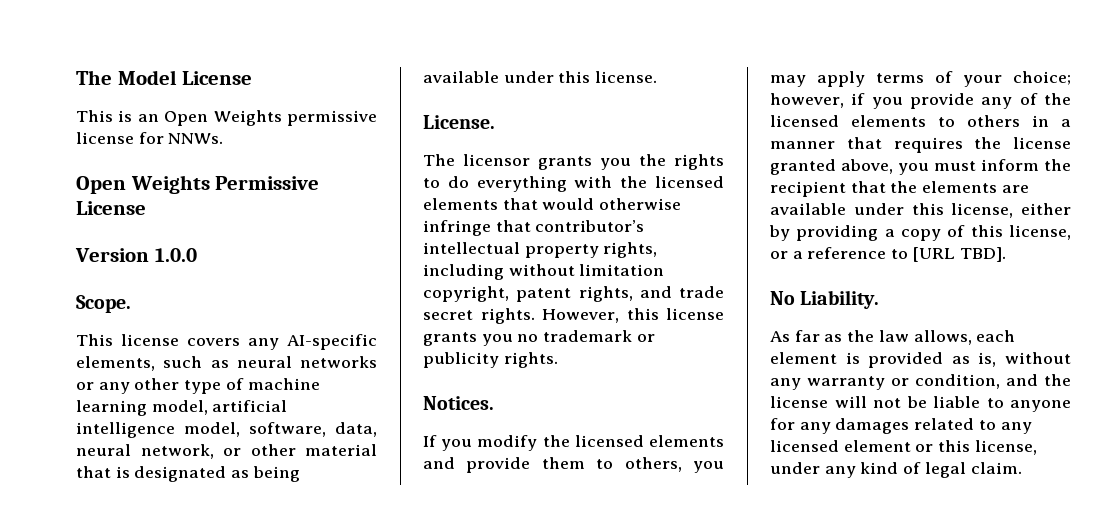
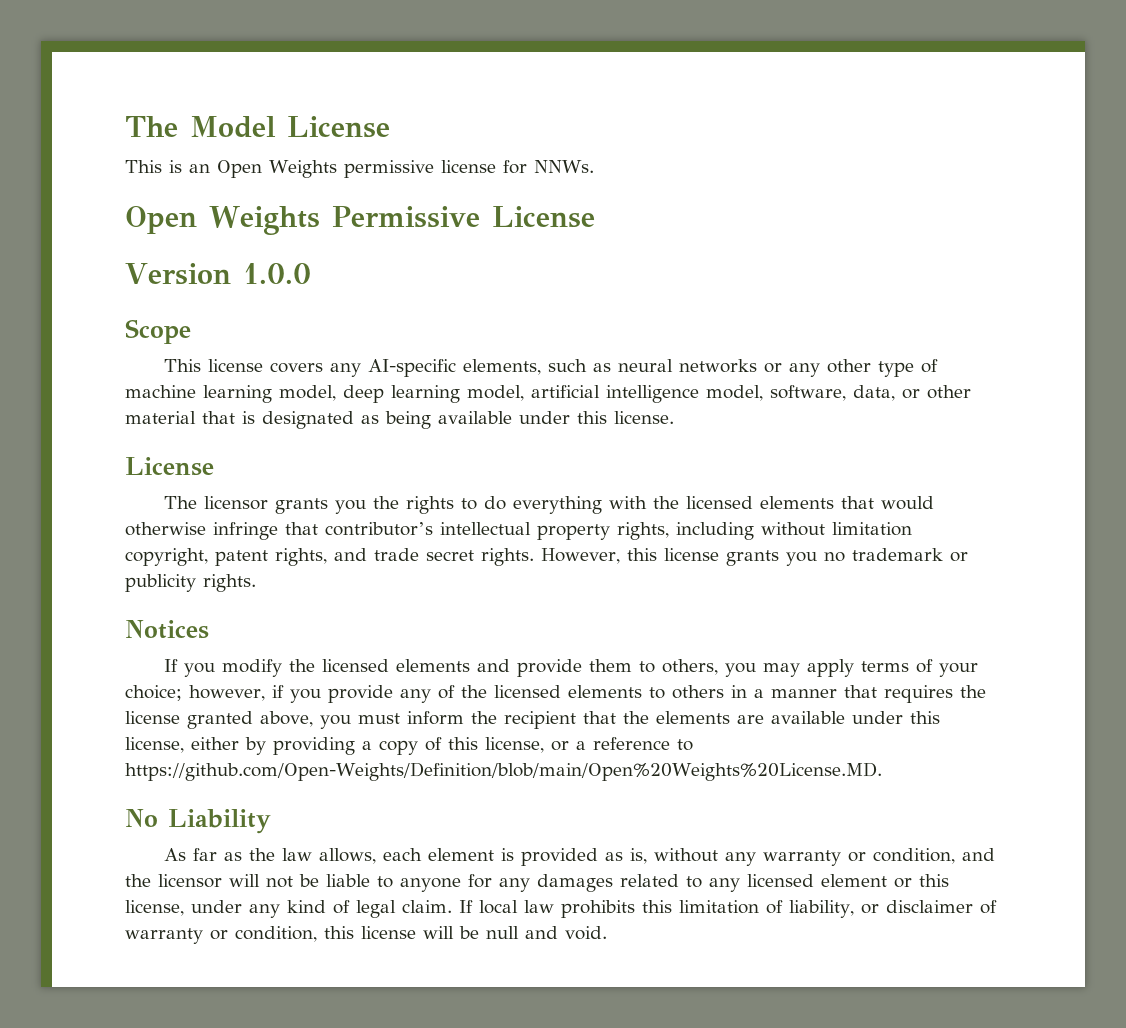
[76,295,131,313] Scope. -> [125,319,191,344] Scope
(208, 407) none -> [343,385,524,403] deep learning model,
[76,444,214,459] neural network, -> (895, 393) none
[423,115,495,129] License. -> [125,457,214,476] License
[423,396,494,410] Notices. -> [125,620,209,639] Notices
[912,247,1006,262] [URL TBD]. -> [125,762,882,781] https://github.com/Open-Weights/Definition/blob/main/Open%20Weights%20License.MD.
[800,290,880,309] Liability. -> [168,809,271,834] Liability
[770,396,828,408] license -> [158,874,222,888] licensor
(1022, 468) none -> [459,900,997,918] [125,926,607,944] If local law prohibits this limitation of liability, or disclaimer of warranty or condition, this license will be null and void.

